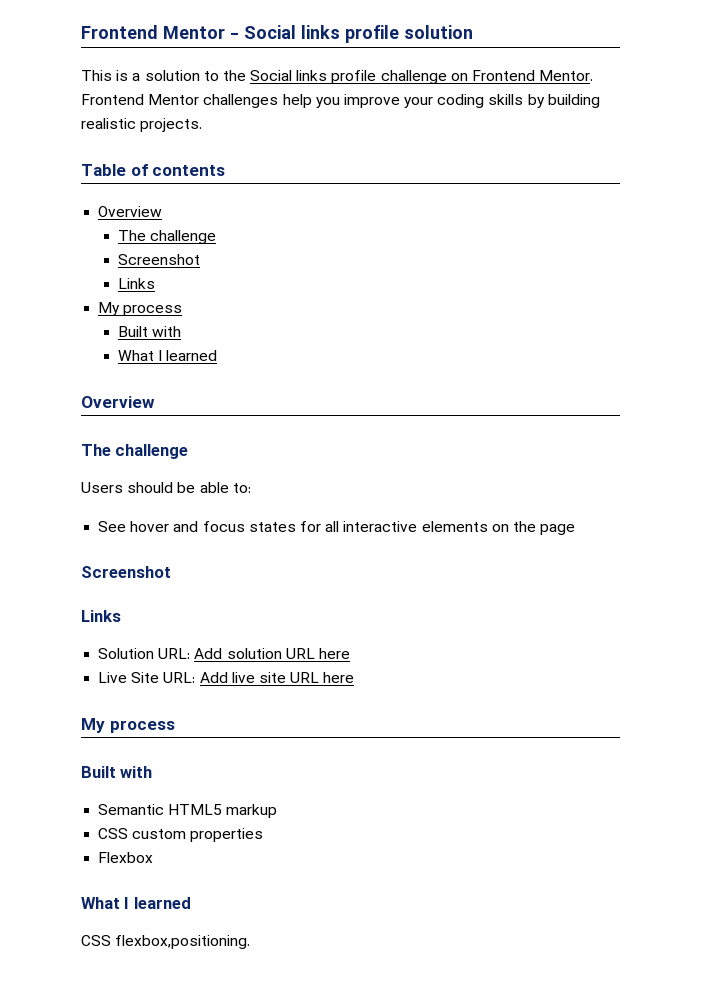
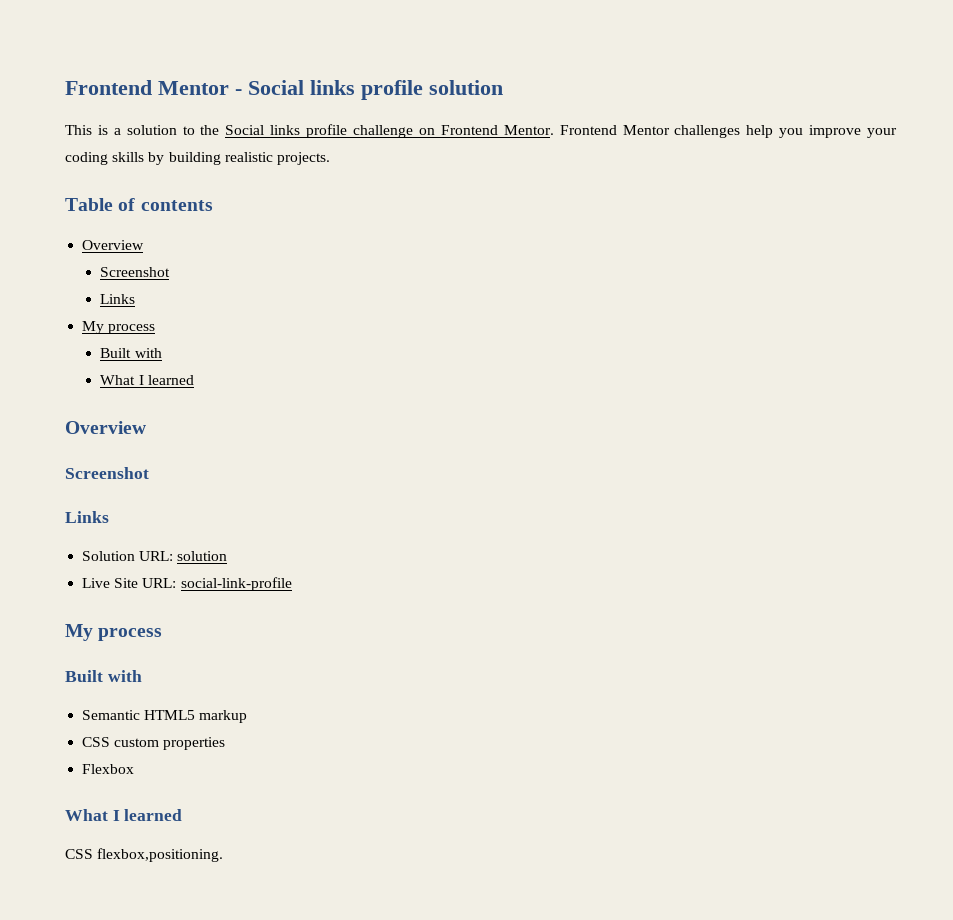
[117,230,217,244] // The challenge -> (145, 245) none
[81,444,189,459] [81,482,251,493] [98,521,576,535] // The challenge // Users should be able to: // See hover and focus states for all interactive elements on the page -> (146, 427) none
[194,648,350,659] Add solution URL here -> [177,551,228,561] solution
[199,672,355,683] Add live site URL here -> [180,577,292,591] social-link-profile

